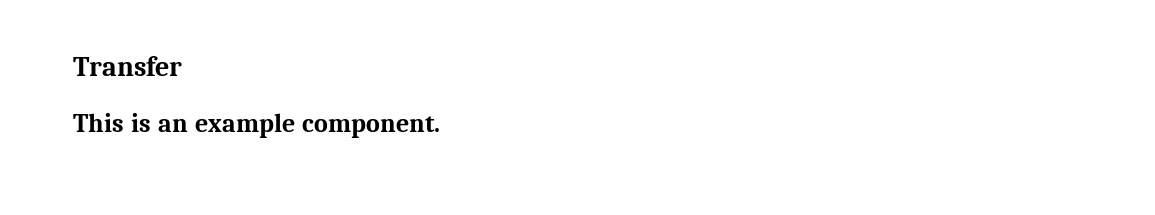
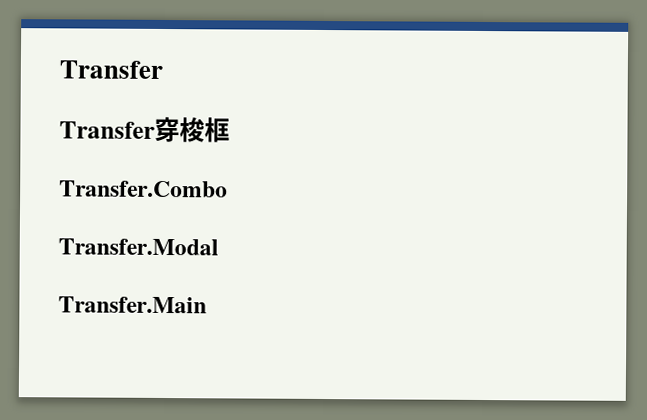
[73,113,441,138] This is an example component. -> [59,116,230,143] [59,180,228,198] [58,238,219,256] [58,296,207,314] Transfer穿梭框 // Transfer.Combo // Transfer.Modal // Transfer.Main

